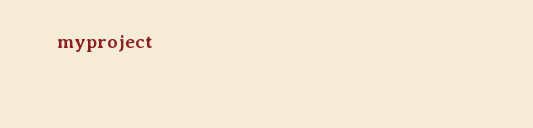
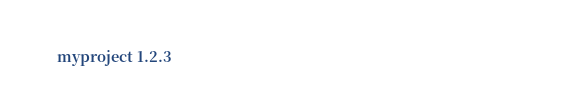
(153, 43) none -> [137,51,172,62] 1.2.3

